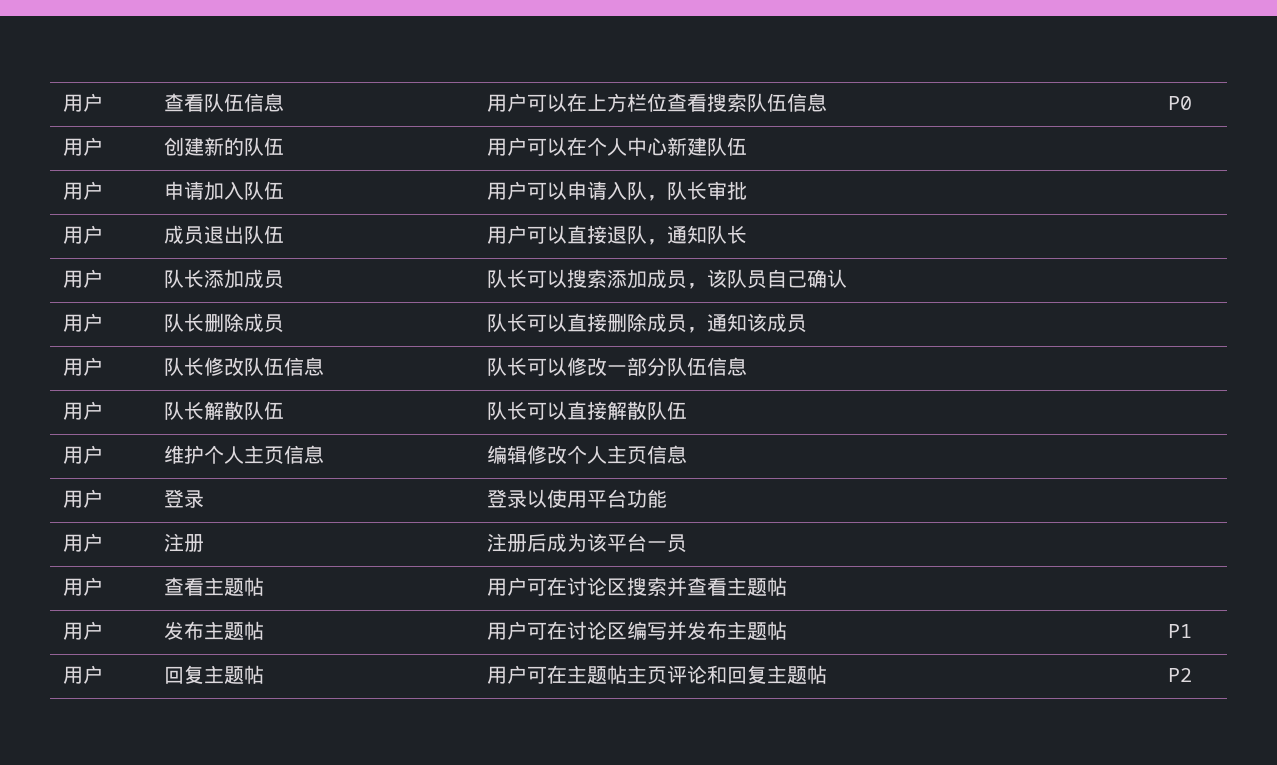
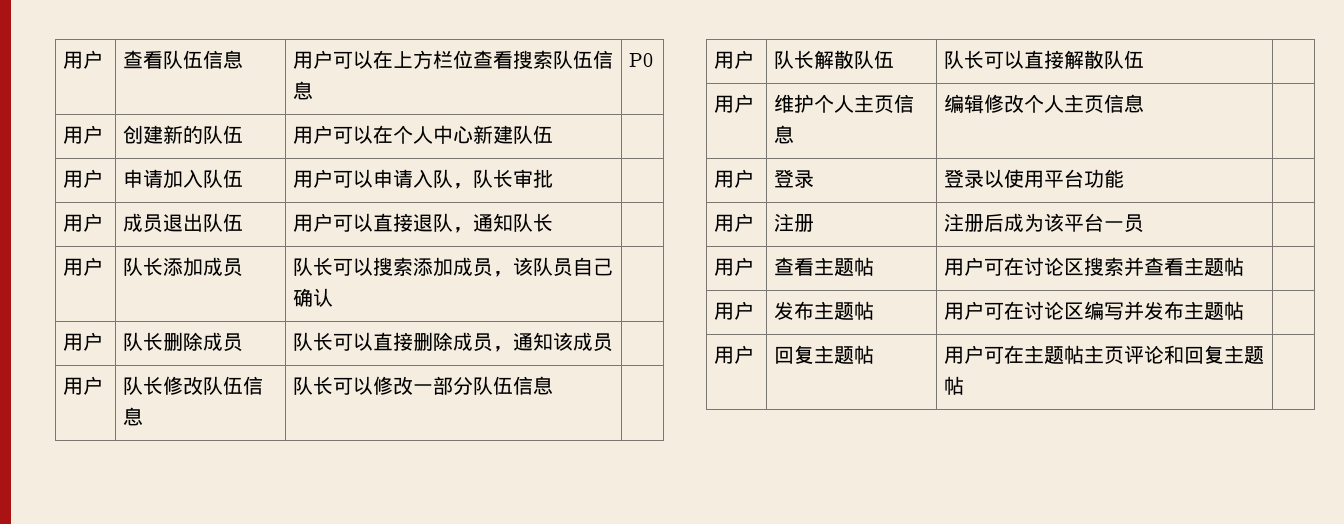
[1168,624,1193,638] P1 -> (1245, 310) none
[1168,668,1193,682] P2 -> (965, 385) none

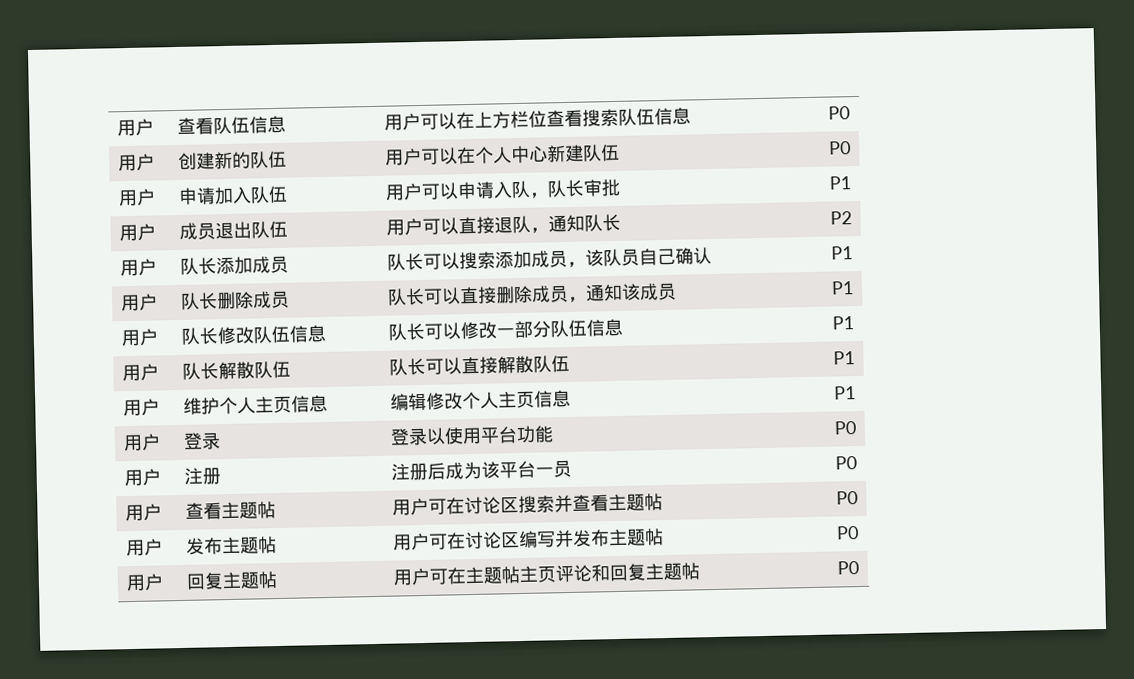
(554, 134) none -> [827,141,851,155] P0
(554, 178) none -> [828,176,851,190] P1
(554, 222) none -> [829,211,852,225] P2
(334, 297) none -> [830,246,853,260] P1
(614, 342) none -> [830,281,854,295] P1
(554, 385) none -> [831,316,854,330] P1
(1145, 59) none -> [832,351,855,365] P1
(1145, 103) none -> [833,386,856,400] P1
(1125, 178) none -> [833,421,857,435] P0
(1145, 223) none -> [834,456,857,470] P0
(1245, 266) none -> [835,491,858,505] P0
(1245, 310) none -> [835,526,859,540] P0
(965, 385) none -> [836,561,859,575] P0

